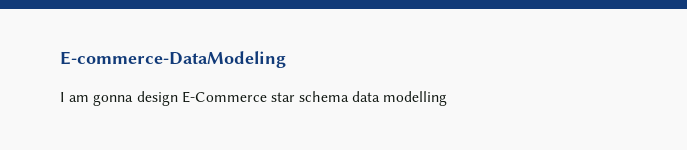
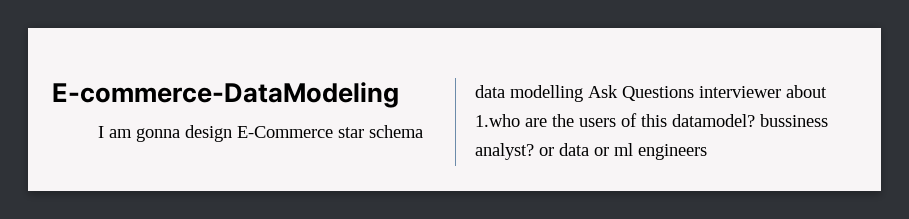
(448, 98) none -> [588,85,827,101] [475,113,828,127] [475,143,707,160] Ask Questions interviewer about 1.who are the users of this datamodel? bussiness analyst? or data or ml engineers

